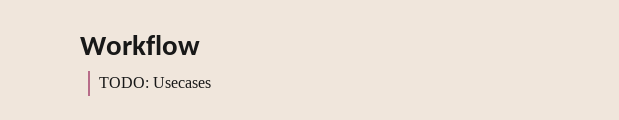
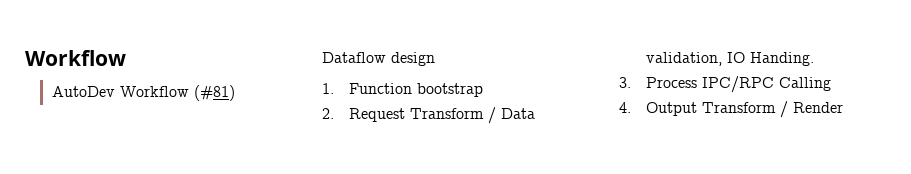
[99,77,212,88] TODO: Usecases -> [51,85,235,101] [322,52,435,66] [322,83,483,97] [322,107,535,124] [645,52,814,66] [619,76,831,93] [619,101,843,118] AutoDev Workflow (#81) // Dataflow design // 1. Function bootstrap // 2. Request Transform / Data validation, IO Handing. // 3. Process IPC/RPC Calling // 4. Output Transform / Render

